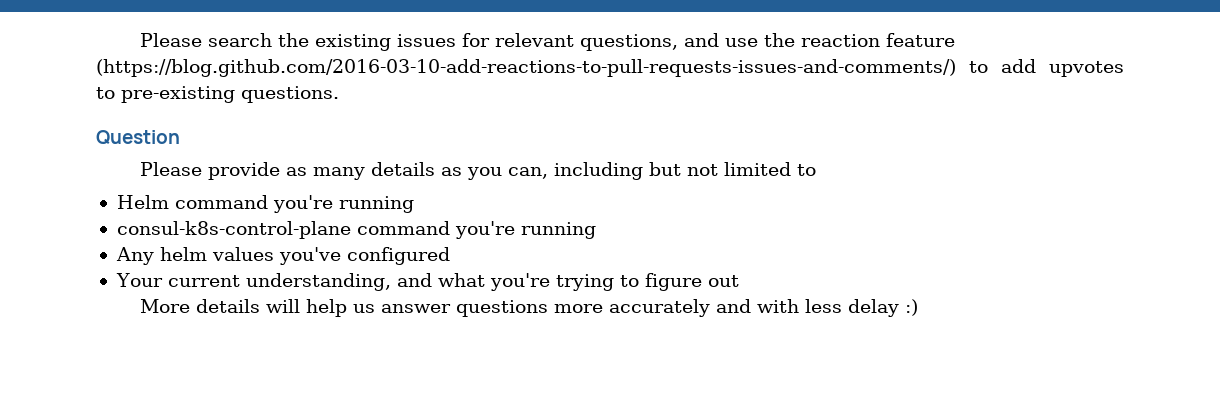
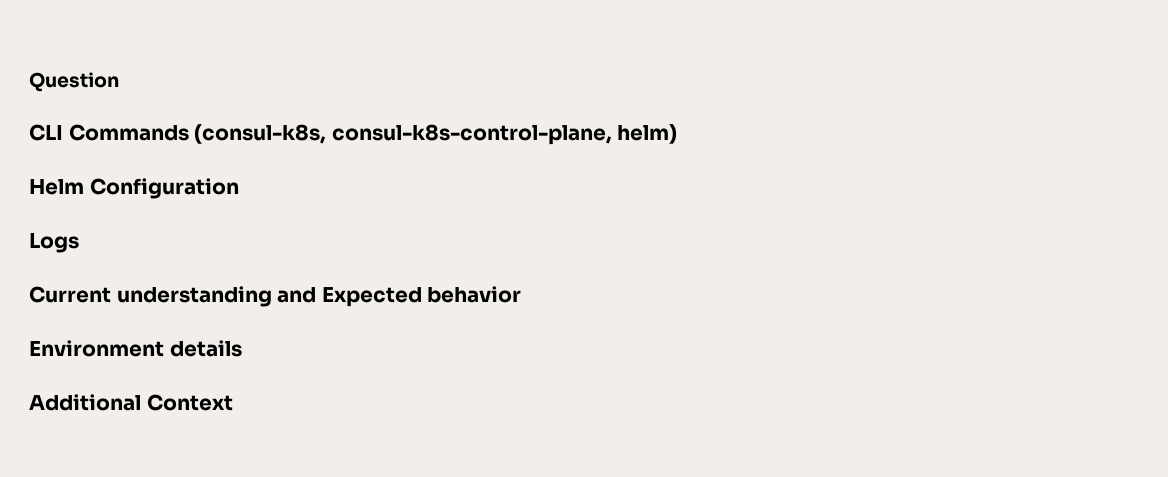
[139,33,955,51] [96,59,1124,77] [96,86,339,103] [96,130,180,145] [139,162,816,180] [116,195,414,213] [116,221,596,239] [115,247,450,265] [115,273,739,291] [139,299,918,317] Please search the existing issues for relevant questions, and use the reaction feature (https://blog.github.com/2016-03-10-add-reactions-to-pull-requests-issues-and-comments/) to add upvotes to pre-existing questions. // Question // Please provide as many details as you can, including but not limited to // Helm command you're running // consul-k8s-control-plane command you're running // Any helm values you've configured // Your current understanding, and what you're trying to figure out // More details will help us answer questions more accurately and with less delay :) -> [29,72,119,92] [29,124,678,145] [29,178,239,199] [29,233,79,253] [29,286,522,307] [29,340,242,357] [29,394,233,411] Question // CLI Commands (consul-k8s, consul-k8s-control-plane, helm) // Helm Configuration // Logs // Current understanding and Expected behavior // Environment details // Additional Context

